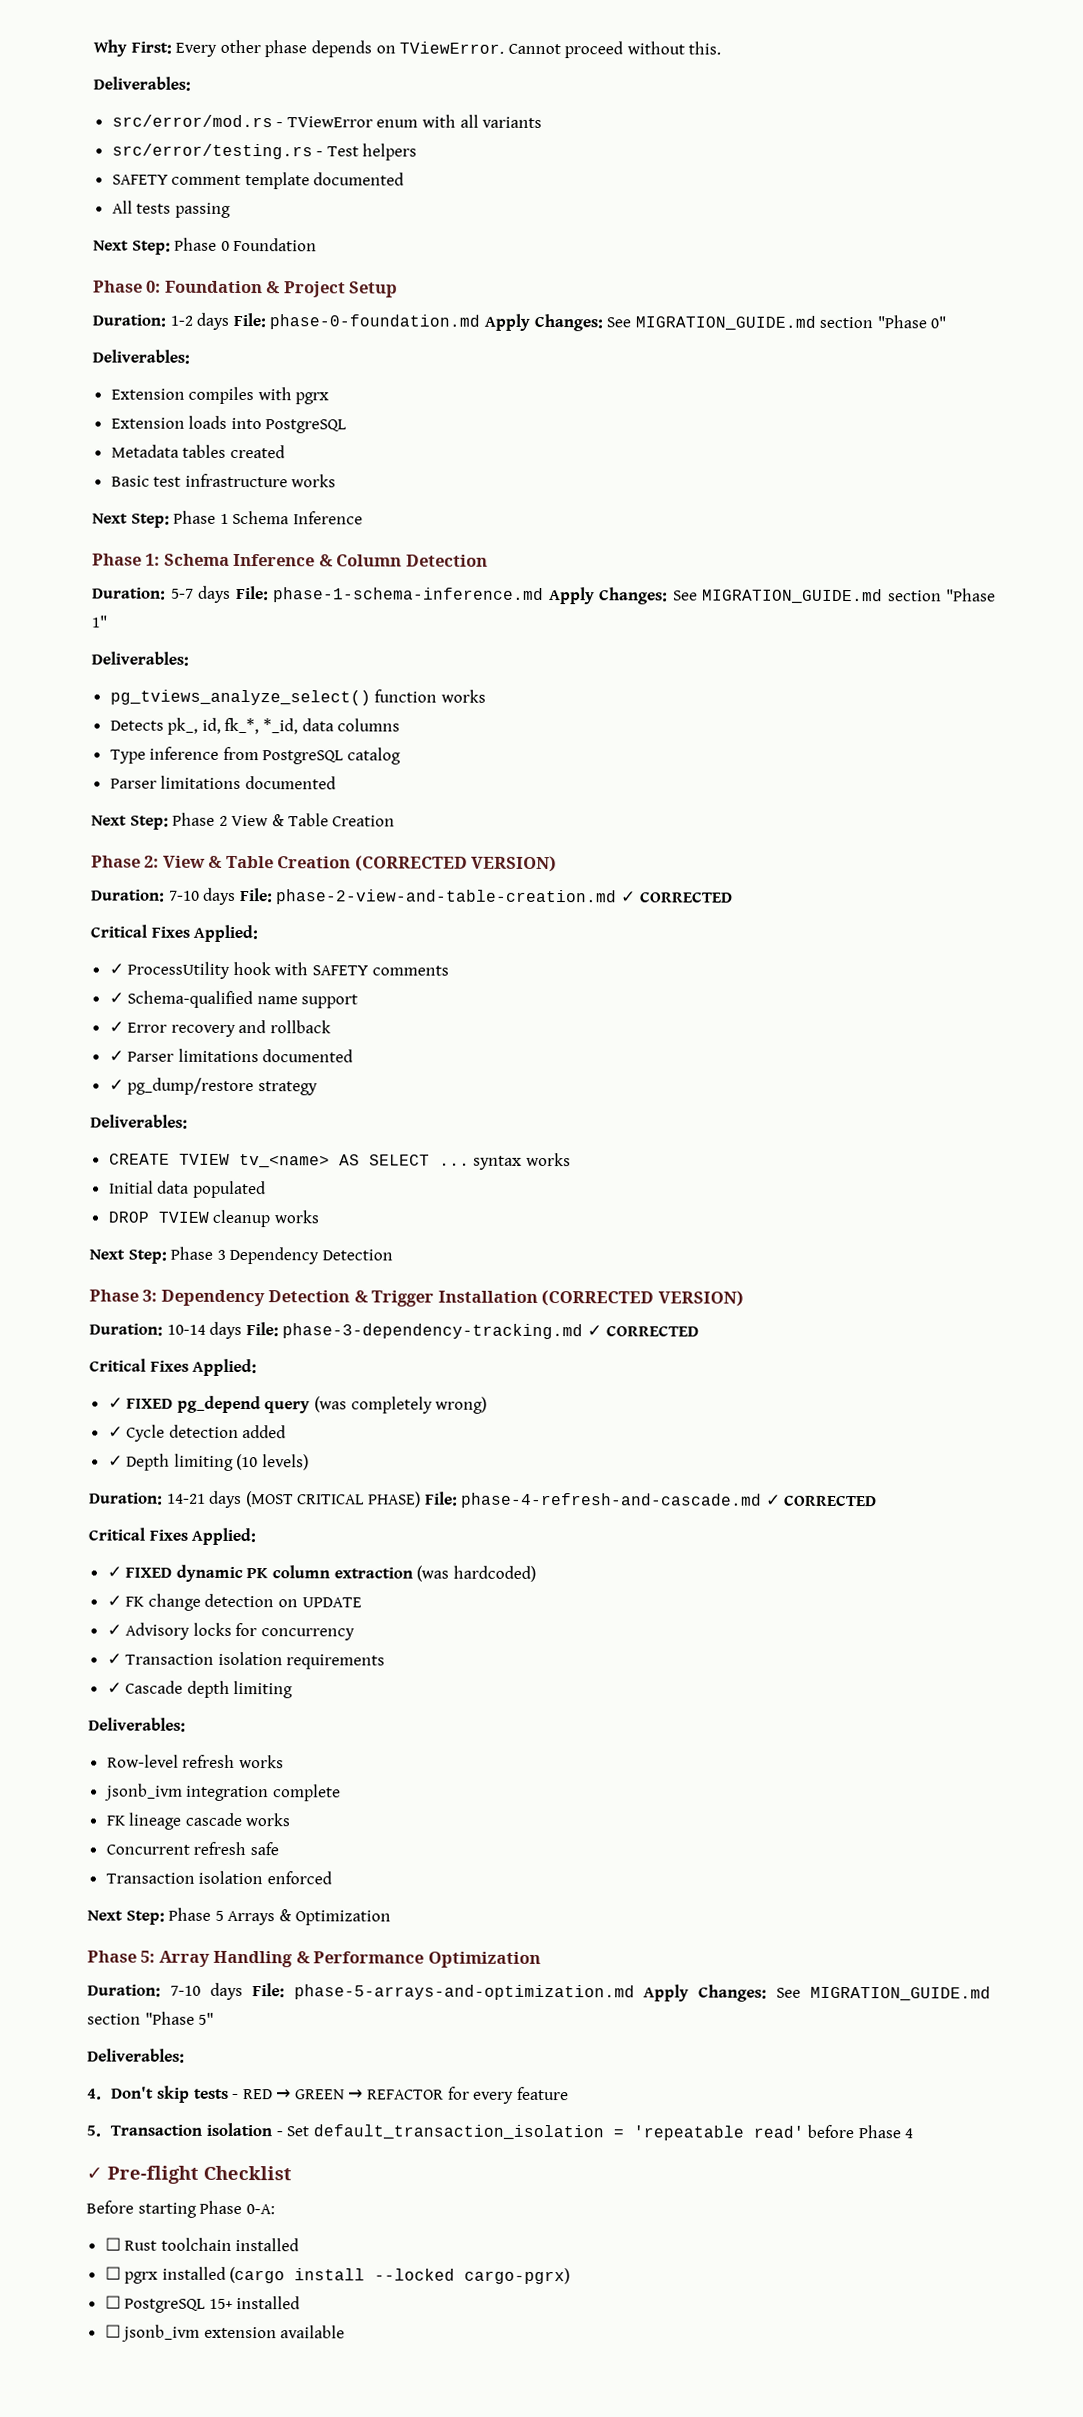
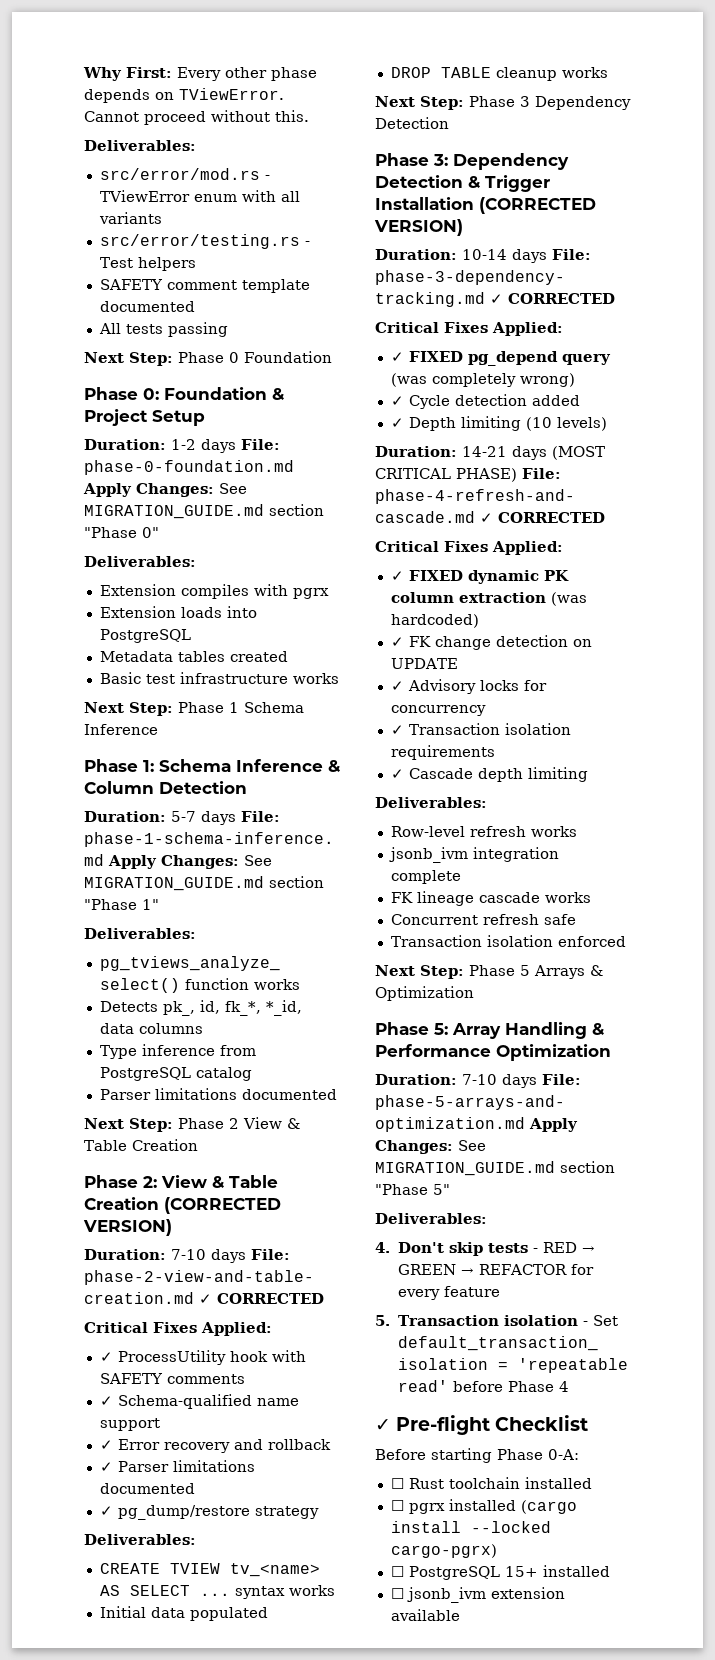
[157,1211,209,1223] TVIEW -> [440,67,491,78] TABLE

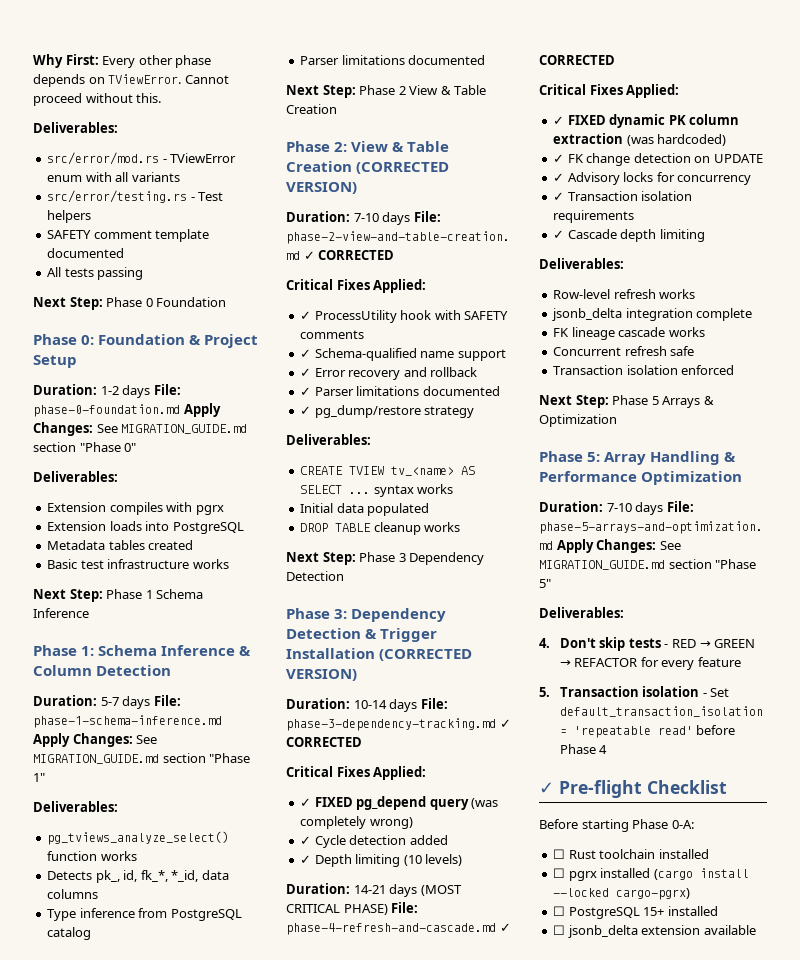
[388,847,468,863] jsonb_ivm -> [552,308,623,321] jsonb_delta
[406,1587,486,1603] jsonb_ivm -> [567,925,638,938] jsonb_delta

